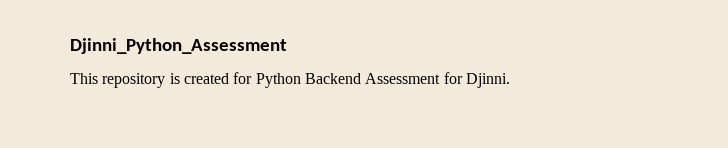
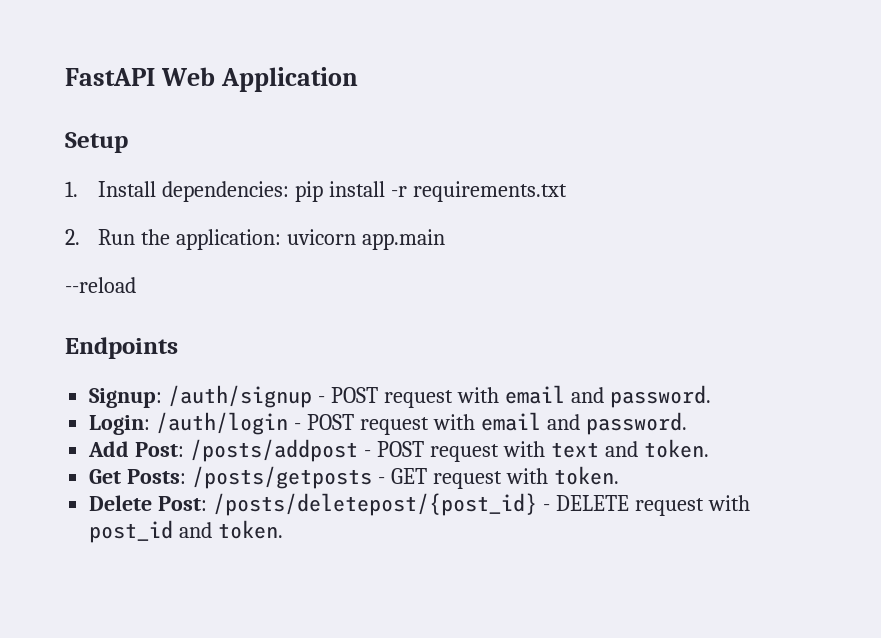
[70,38,287,54] [70,72,510,88] Djinni_Python_Assessment // This repository is created for Python Backend Assessment for Djinni. -> [65,67,358,92] [65,132,128,153] [65,181,568,202] [65,229,446,250] [65,277,136,293] [65,337,178,359] [89,385,711,408] [89,412,687,435] [88,439,709,462] [89,466,619,489] [89,493,750,516] [89,520,284,543] FastAPI Web Application // Setup // 1. Install dependencies: pip install -r requirements.txt // 2. Run the application: uvicorn app.main // --reload // Endpoints // Signup: /auth/signup - POST request with email and password. // Login: /auth/login - POST request with email and password. // Add Post: /posts/addpost - POST request with text and token. // Get Posts: /posts/getposts - GET request with token. // Delete Post: /posts/deletepost/{post_id} - DELETE request with post_id and token.

